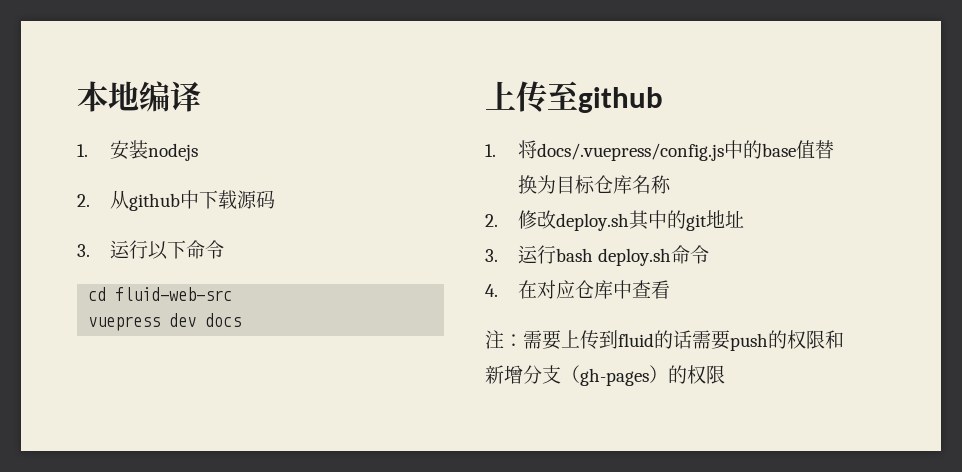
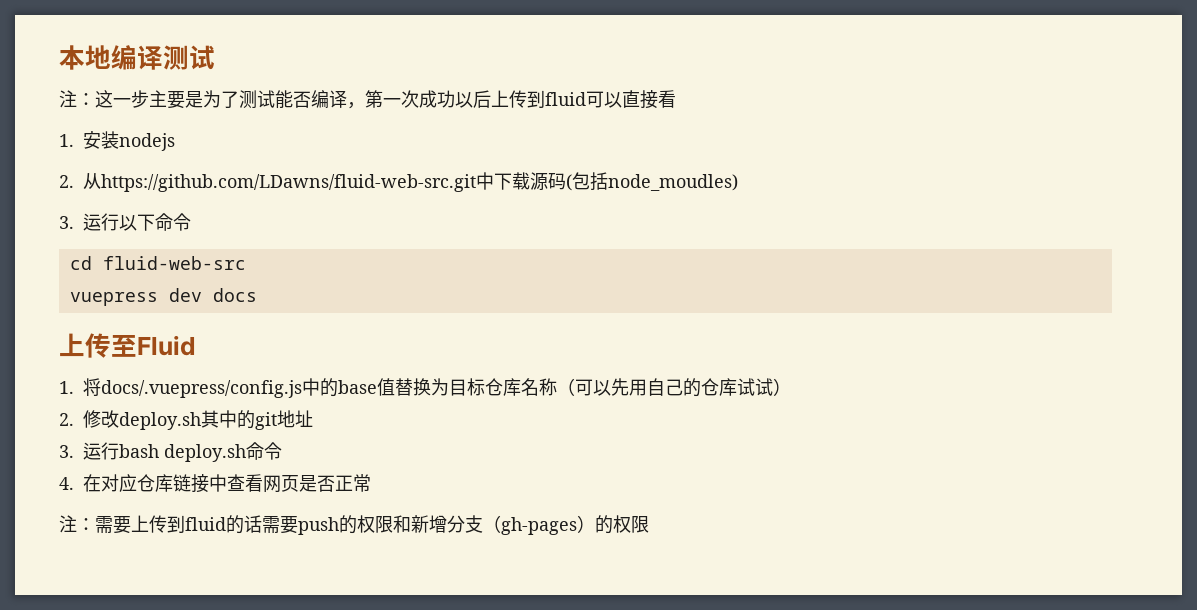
(201, 96) none -> [163,45,215,70] [59,90,676,109] 测试 // 注：这一步主要是为了测试能否编译，第一次成功以后上传到fluid可以直接看
[128,193,180,211] github -> [101,174,476,192] https://github.com/LDawns/fluid-web-src.git
(275, 199) none -> [566,172,738,191] (包括node_moudles)
[578,87,663,113] github -> [137,335,196,356] Fluid
(671, 184) none -> [557,378,791,397] （可以先用自己的仓库试试）
(613, 289) none -> [173,474,209,493] 链接
(670, 289) none -> [263,474,371,493] 网页是否正常

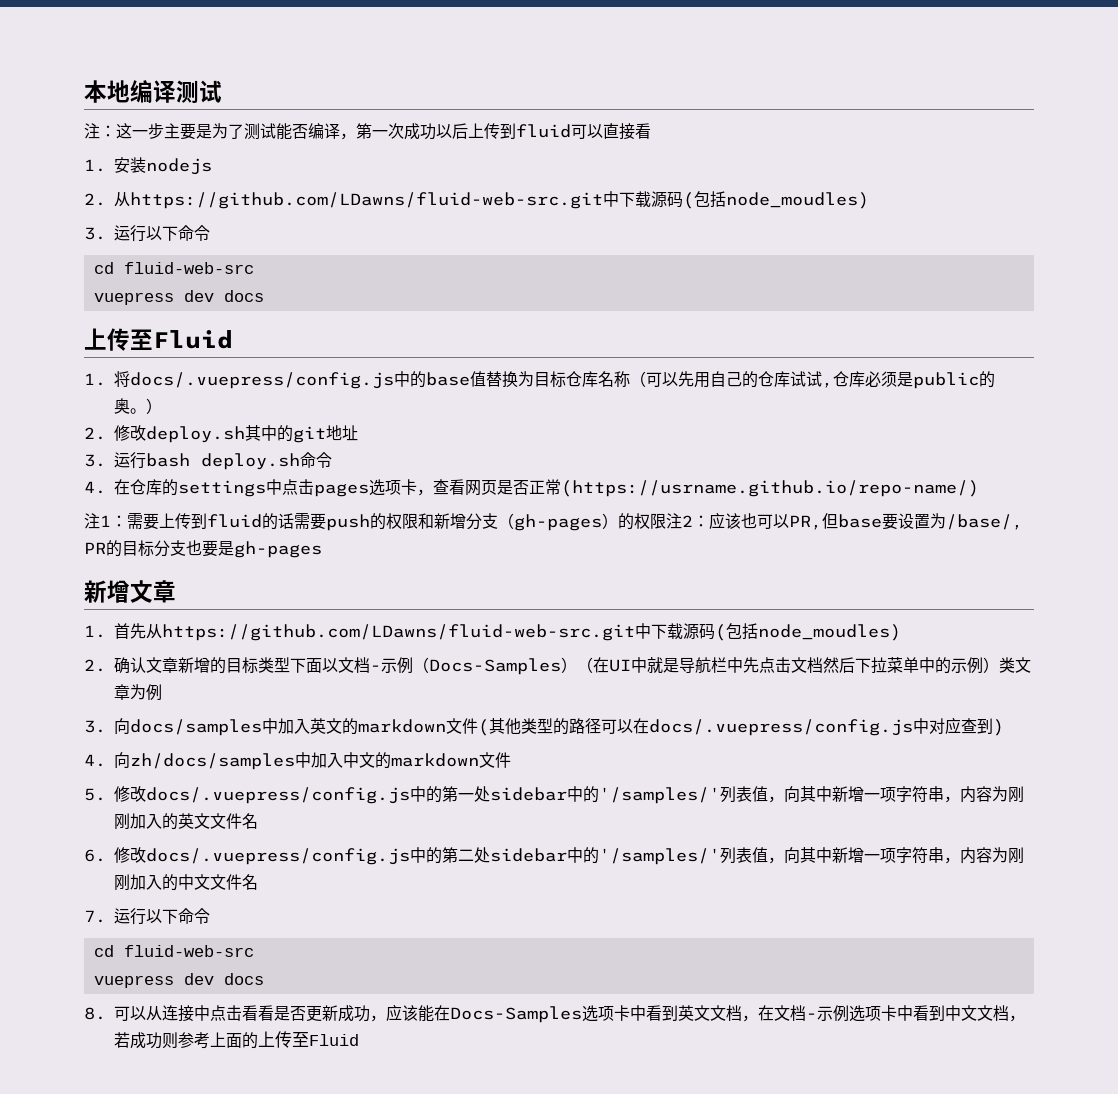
(773, 387) none -> [822,371,995,389] [114,398,146,414] ,仓库必须是public的奥。
[101,474,227,493] 对应仓库链接中 -> [130,479,433,497] 仓库的settings中点击pages选项卡，
[59,515,77,533] // 注 -> [561,480,979,497] [84,513,111,529] (https://usrname.github.io/repo-name/) // 注1
(649, 524) none -> [666,512,1023,530] [84,540,322,558] [84,580,176,603] [84,623,901,641] [84,657,1031,675] [114,684,162,701] [84,717,1004,736] [84,752,511,770] [84,786,1024,804] [114,813,258,830] [84,847,1024,865] [114,874,258,891] [84,908,210,925] [93,945,254,957] [93,973,264,988] [84,1004,1025,1023] [114,1031,359,1049] 注2：应该也可以PR,但base要设置为/base/, PR的目标分支也要是gh-pages // 新增文章 // 1.首先从https://github.com/LDawns/fluid-web-src.git中下载源码(包括node_moudles) // 2.确认文章新增的目标类型下面以文档-示例（Docs-Samples）（在UI中就是导航栏中先点击文档然后下拉菜单中的示例）类文章为例 // 3.向docs/samples中加入英文的markdown文件(其他类型的路径可以在docs/.vuepress/config.js中对应查到) // 4.向zh/docs/samples中加入中文的markdown文件 // 5.修改docs/.vuepress/config.js中的第一处sidebar中的'/samples/'列表值，向其中新增一项字符串，内容为刚刚加入的英文文件名 // 6.修改docs/.vuepress/config.js中的第二处sidebar中的'/samples/'列表值，向其中新增一项字符串，内容为刚刚加入的中文文件名 // 7.运行以下命令 // cd fluid-web-src // vuepress dev docs // 8.可以从连接中点击看看是否更新成功，应该能在Docs-Samples选项卡中看到英文文档，在文档-示例选项卡中看到中文文档，若成功则参考上面的上传至Fluid

